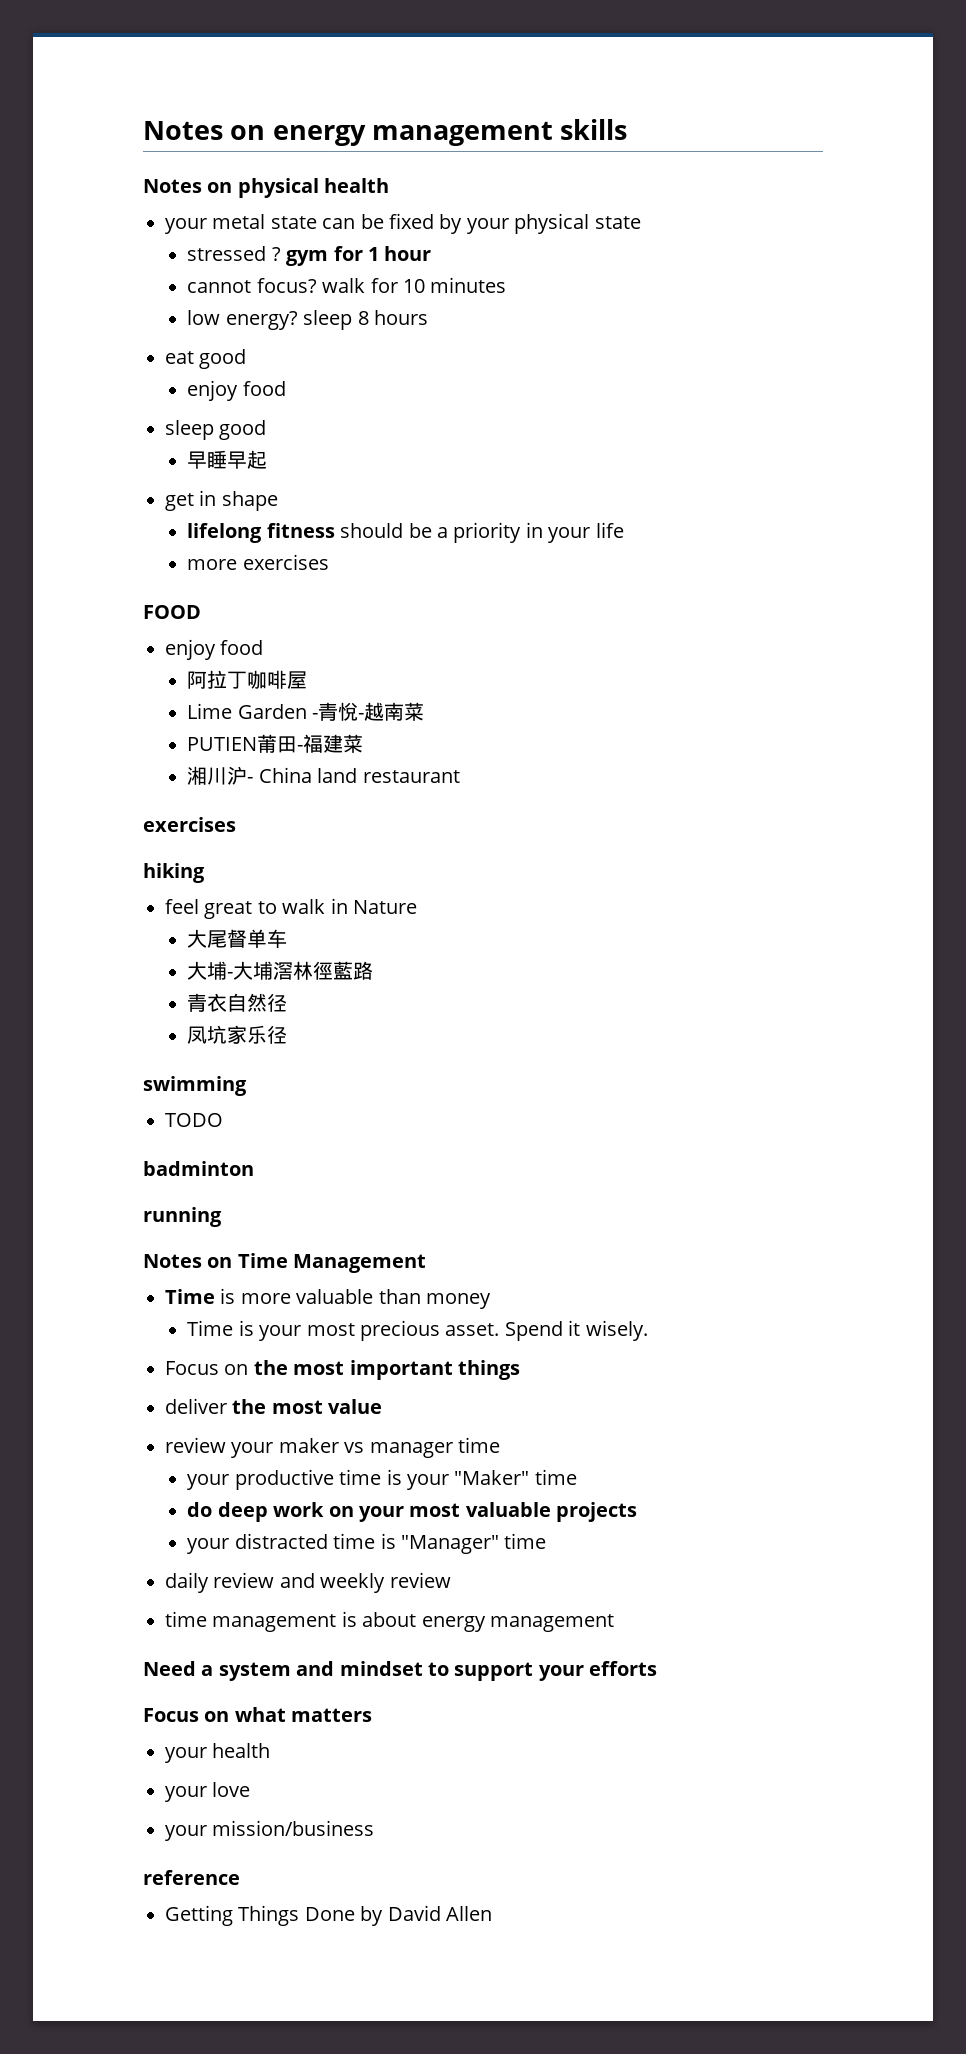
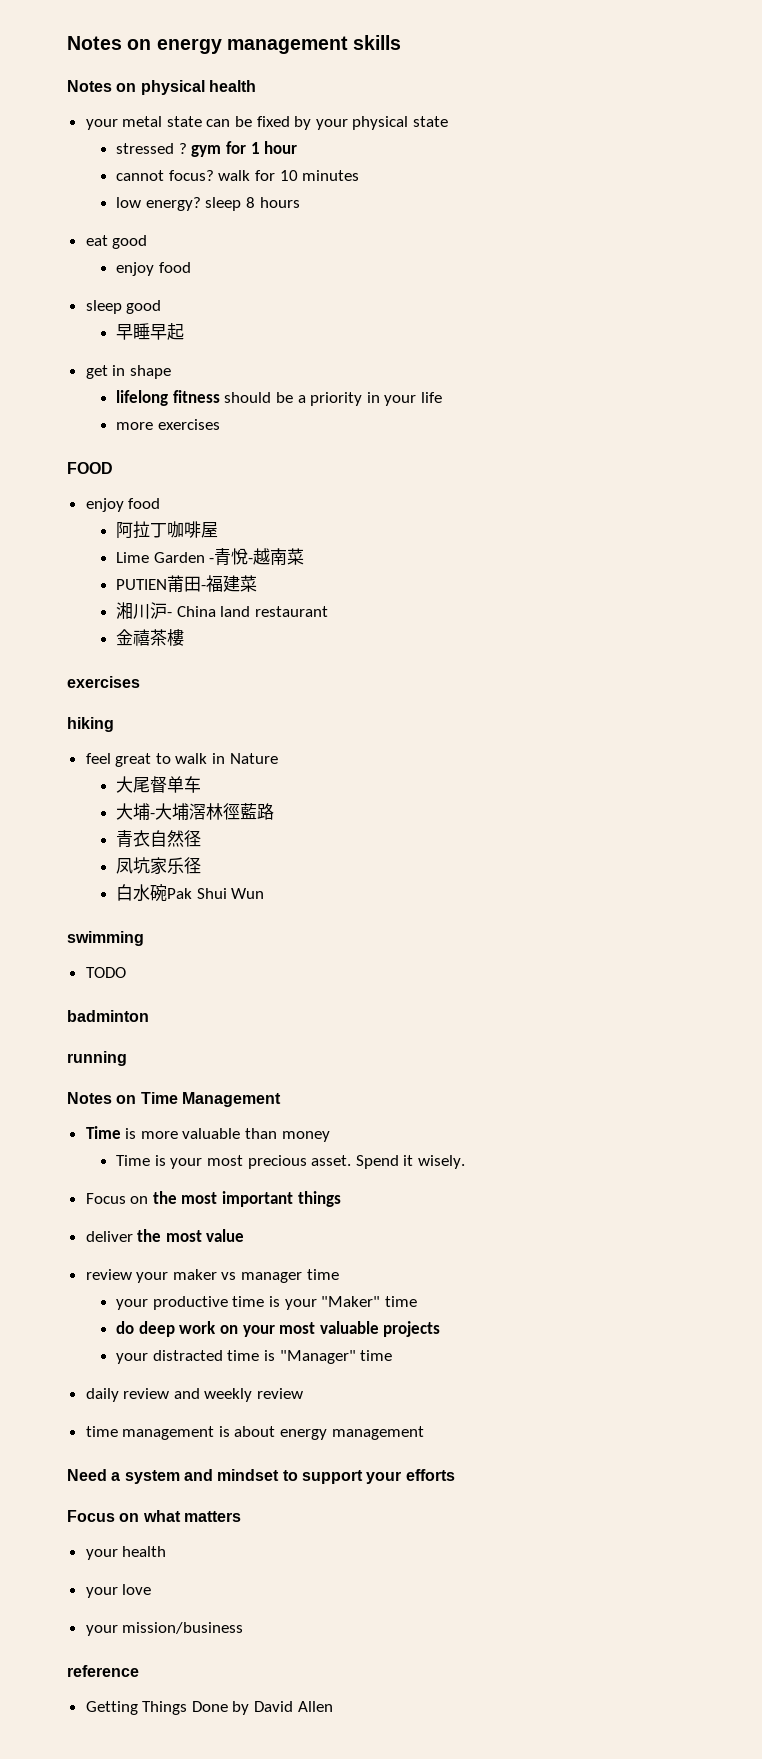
(460, 776) none -> [116,629,185,646] // 金禧茶樓
(288, 1034) none -> [116,884,265,902] // 白水碗Pak Shui Wun

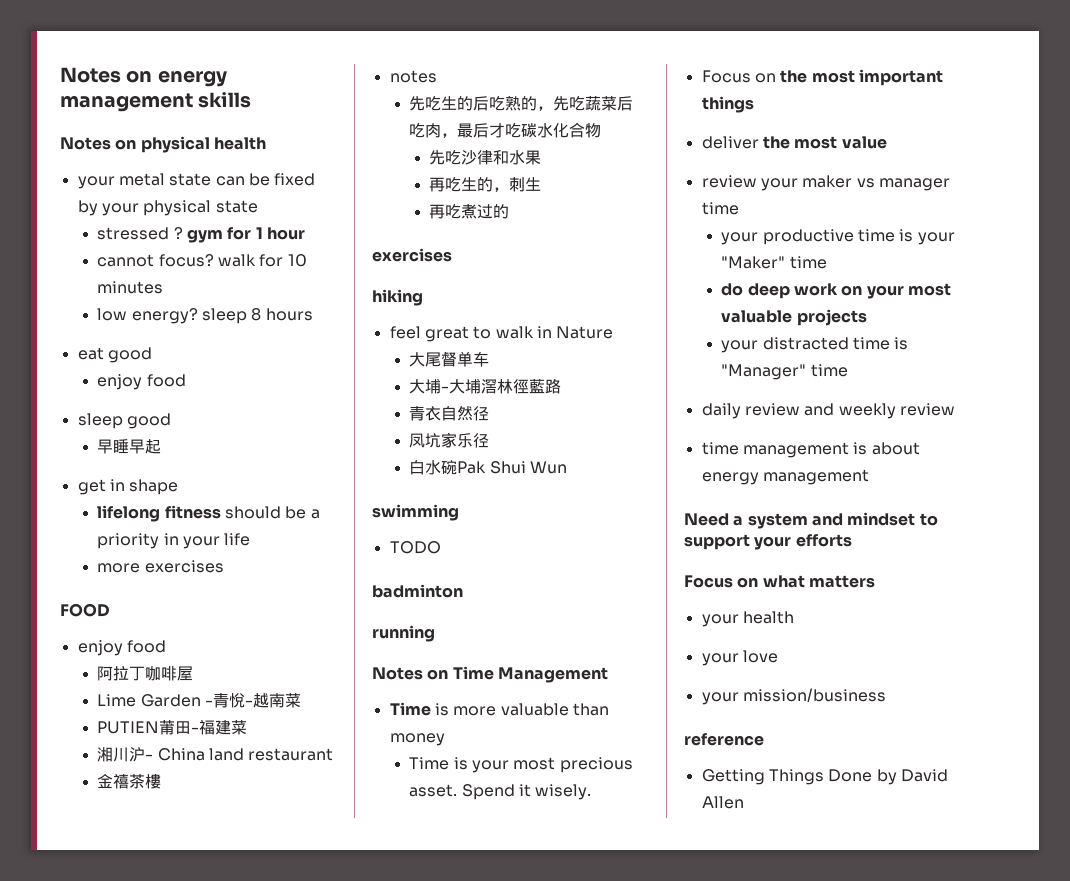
(185, 637) none -> [389,70,437,83] [409,95,634,111] [409,122,602,138] [428,150,541,165] [428,177,541,192] [428,204,509,219] // notes // 先吃生的后吃熟的，先吃蔬菜后吃肉，最后才吃碳水化合物 // 先吃沙律和水果 // 再吃生的，刺生 // 再吃煮过的

